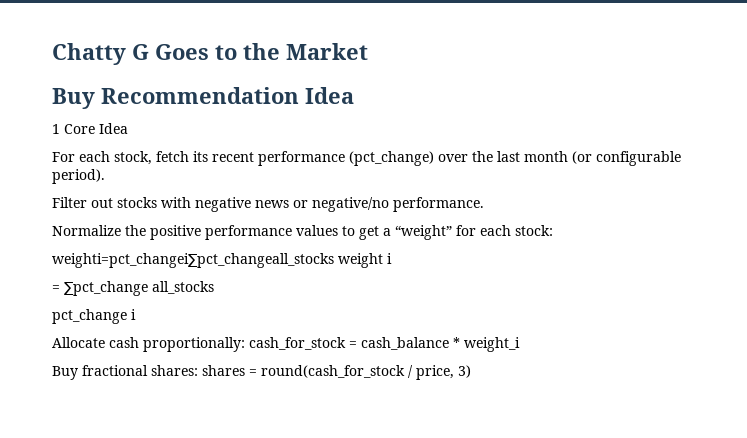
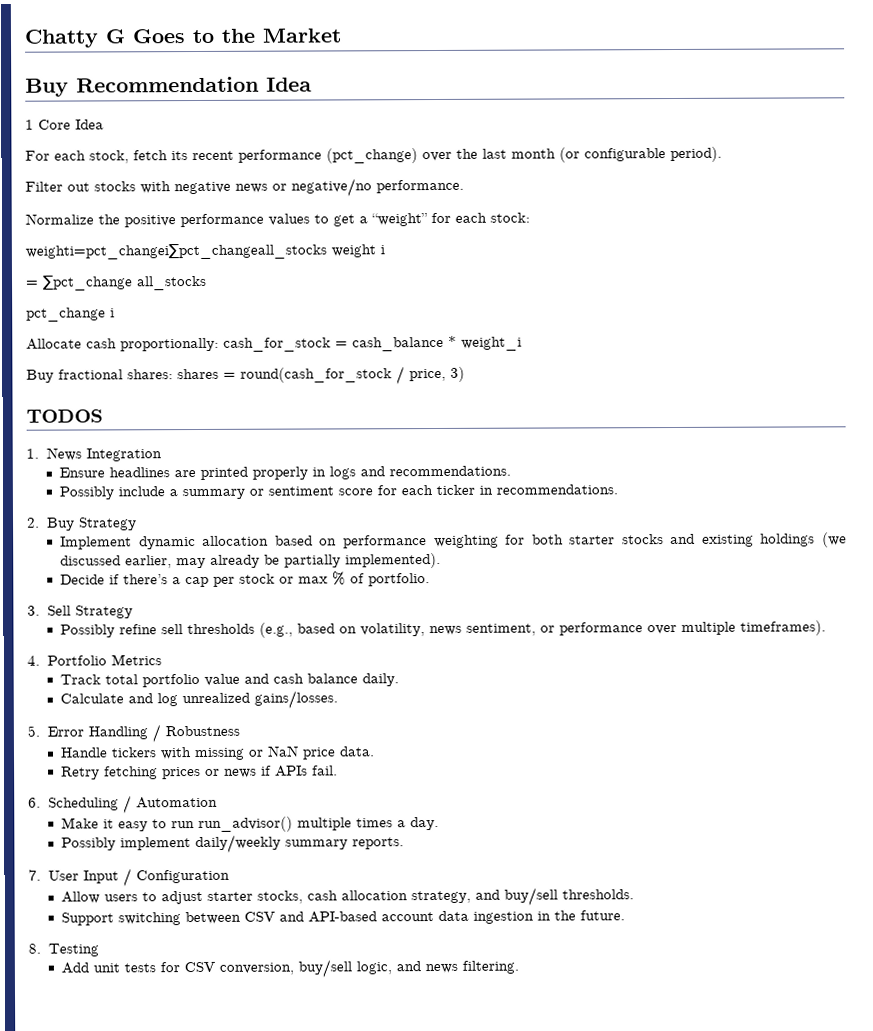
(471, 371) none -> [26,409,103,423] [26,447,162,462] [59,465,512,480] [59,484,619,500] [27,517,137,531] [60,532,848,550] [60,552,442,569] [60,571,431,588] [27,605,133,619] [60,620,827,638] [27,654,162,666] [60,673,400,688] [60,690,339,709] [27,724,240,743] [60,745,376,761] [61,765,339,780] [28,795,218,814] [61,816,440,833] [61,834,405,854] [28,868,230,887] [61,887,635,906] [61,910,626,926] [28,943,99,957] [61,959,520,978] // TODOS // 1. News Integration // Ensure headlines are printed properly in logs and recommendations. // Possibly include a summary or sentiment score for each ticker in recommendations. // 2. Buy Strategy // Implement dynamic allocation based on performance weighting for both starter stocks and existing holdings (we discussed earlier, may already be partially implemented). // Decide if there’s a cap per stock or max % of portfolio. // 3. Sell Strategy // Possibly refine sell thresholds (e.g., based on volatility, news sentiment, or performance over multiple timeframes). // 4. Portfolio Metrics // Track total portfolio value and cash balance daily. // Calculate and log unrealized gains/losses. // 5. Error Handling / Robustness // Handle tickers with missing or NaN price data. // Retry fetching prices or news if APIs fail. // 6. Scheduling / Automation // Make it easy to run run_advisor() multiple times a day. // Possibly implement daily/weekly summary reports. // 7. User Input / Configuration // Allow users to adjust starter stocks, cash allocation strategy, and buy/sell thresholds. // Support switching between CSV and API-based account data ingestion in the future. // 8. Testing // Add unit tests for CSV conversion, buy/sell logic, and news filtering.

